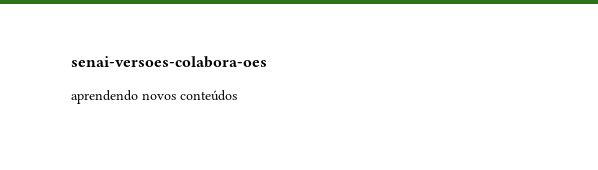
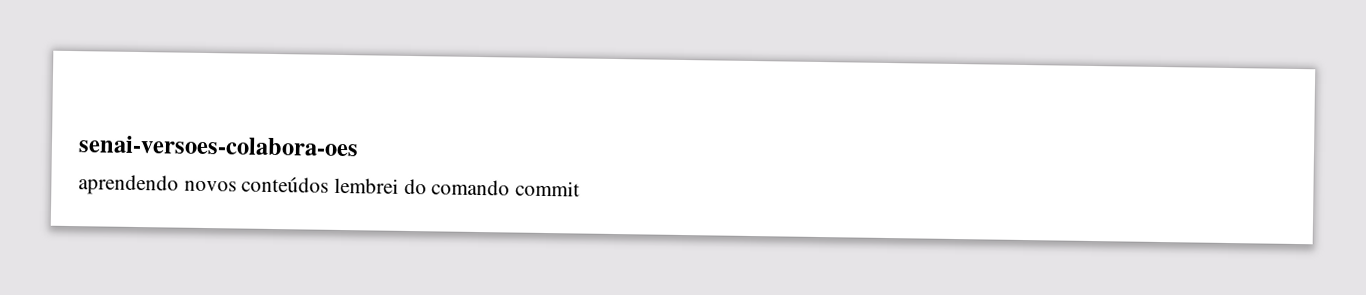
(237, 95) none -> [334,177,581,197] lembrei do comando commit

